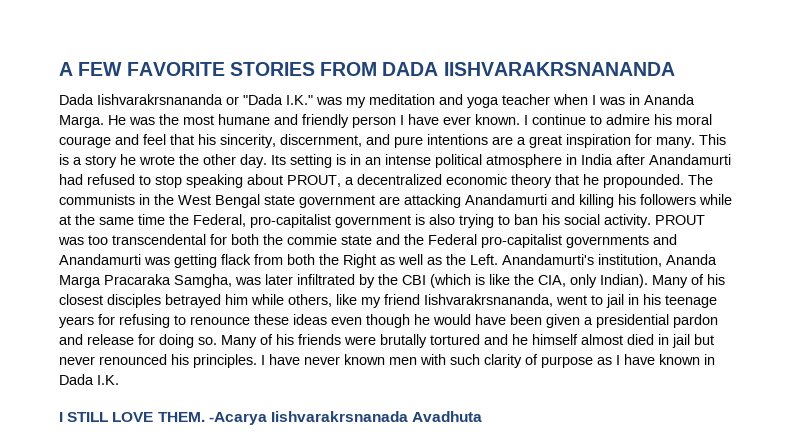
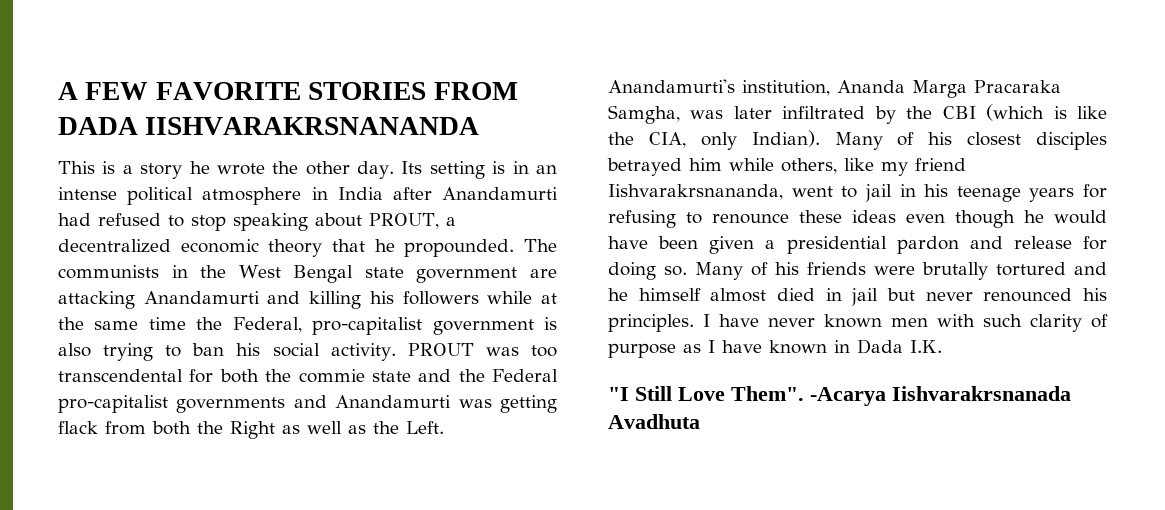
[59,94,695,108] [59,114,712,128] [59,134,695,148] Dada Iishvarakrsnananda or "Dada I.K." was my meditation and yoga teacher when I was in Ananda Marga. He was the most humane and friendly person I have ever known. I continue to admire his moral courage and feel that his sincerity, discernment, and pure intentions are a great inspiration for many. -> (480, 126) none
[59,412,205,422] I STILL LOVE THEM. -> [608,386,804,401] "I Still Love Them".

